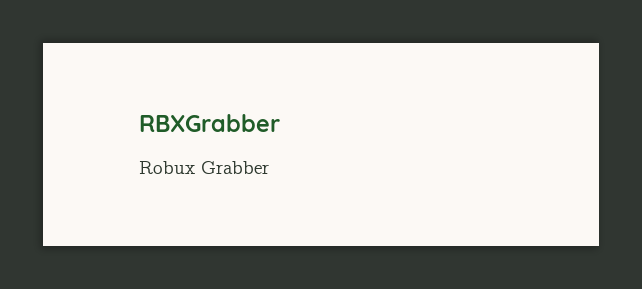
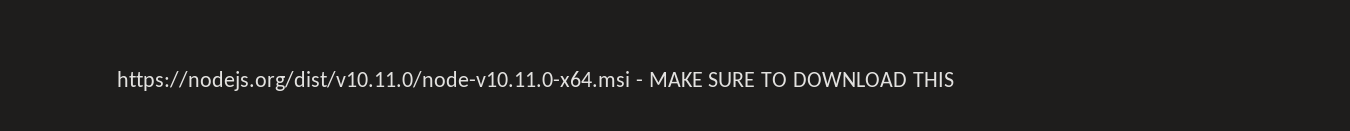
[139,114,280,132] [139,161,269,174] RBXGrabber // Robux Grabber -> [117,71,954,91] https://nodejs.org/dist/v10.11.0/node-v10.11.0-x64.msi - MAKE SURE TO DOWNLOAD THIS

